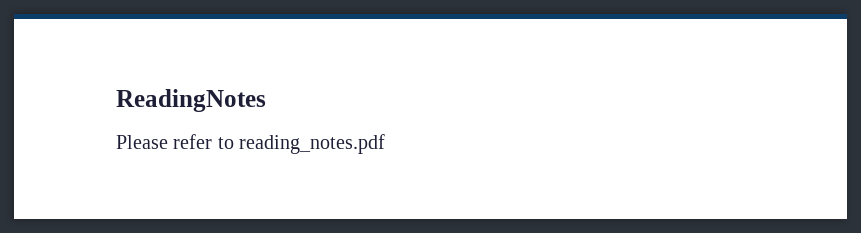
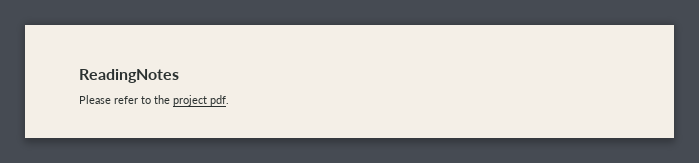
[239,134,386,154] reading_notes.pdf -> [154,95,229,106] the project pdf.

